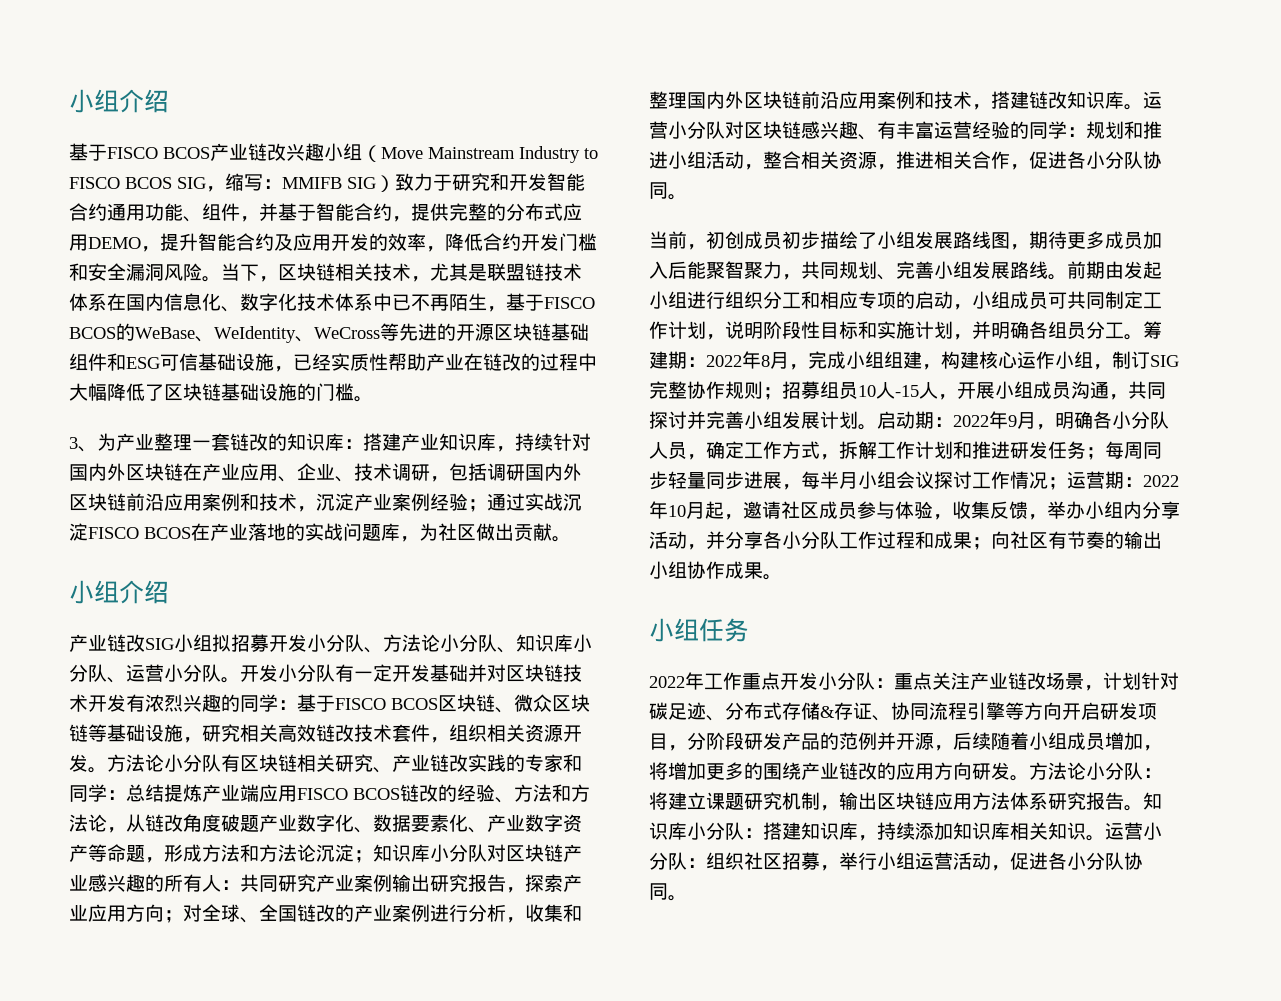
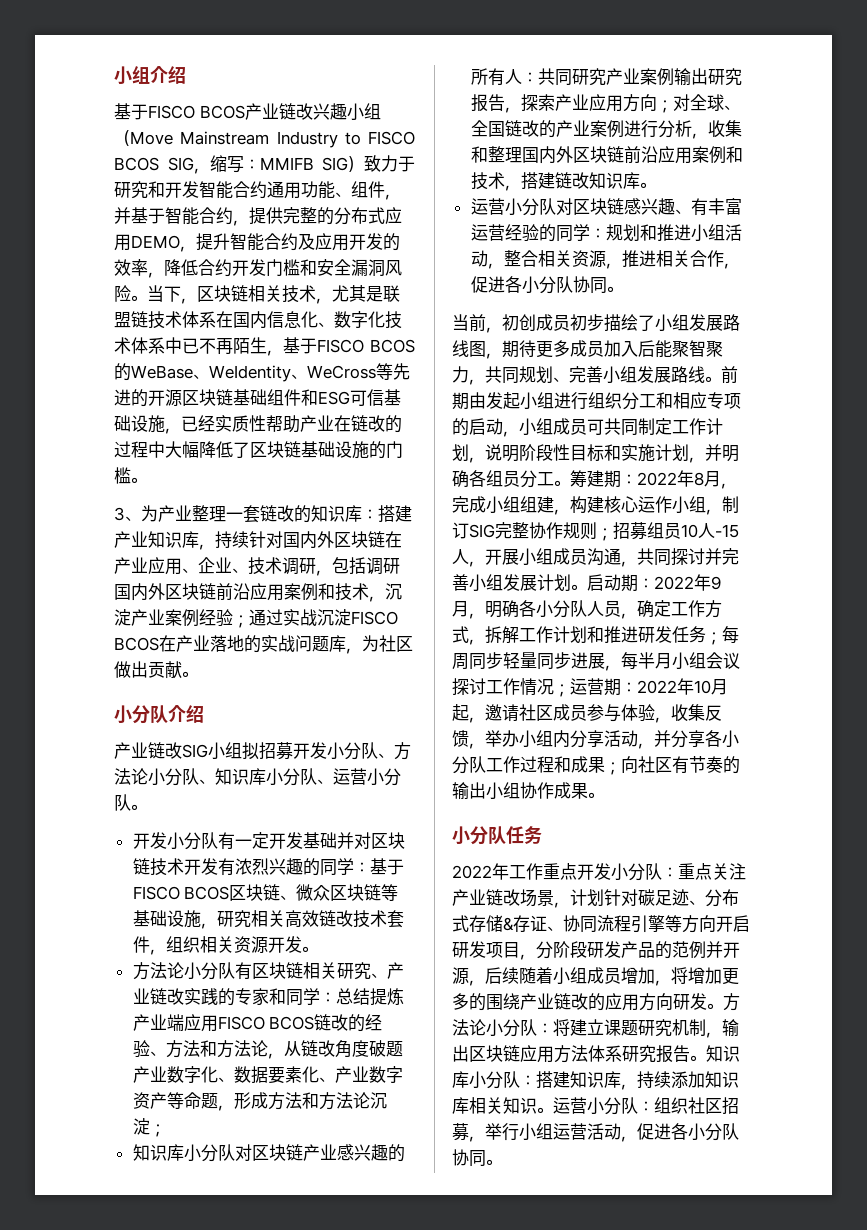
[94,580,119,603] 组 -> [132,705,168,724] 分队
(240, 680) none -> (147, 807) //
(107, 770) none -> (318, 949) //
(373, 856) none -> (166, 1130) //
(1143, 107) none -> (656, 185) //
[674,618,699,641] 组 -> [470,826,506,845] 分队

